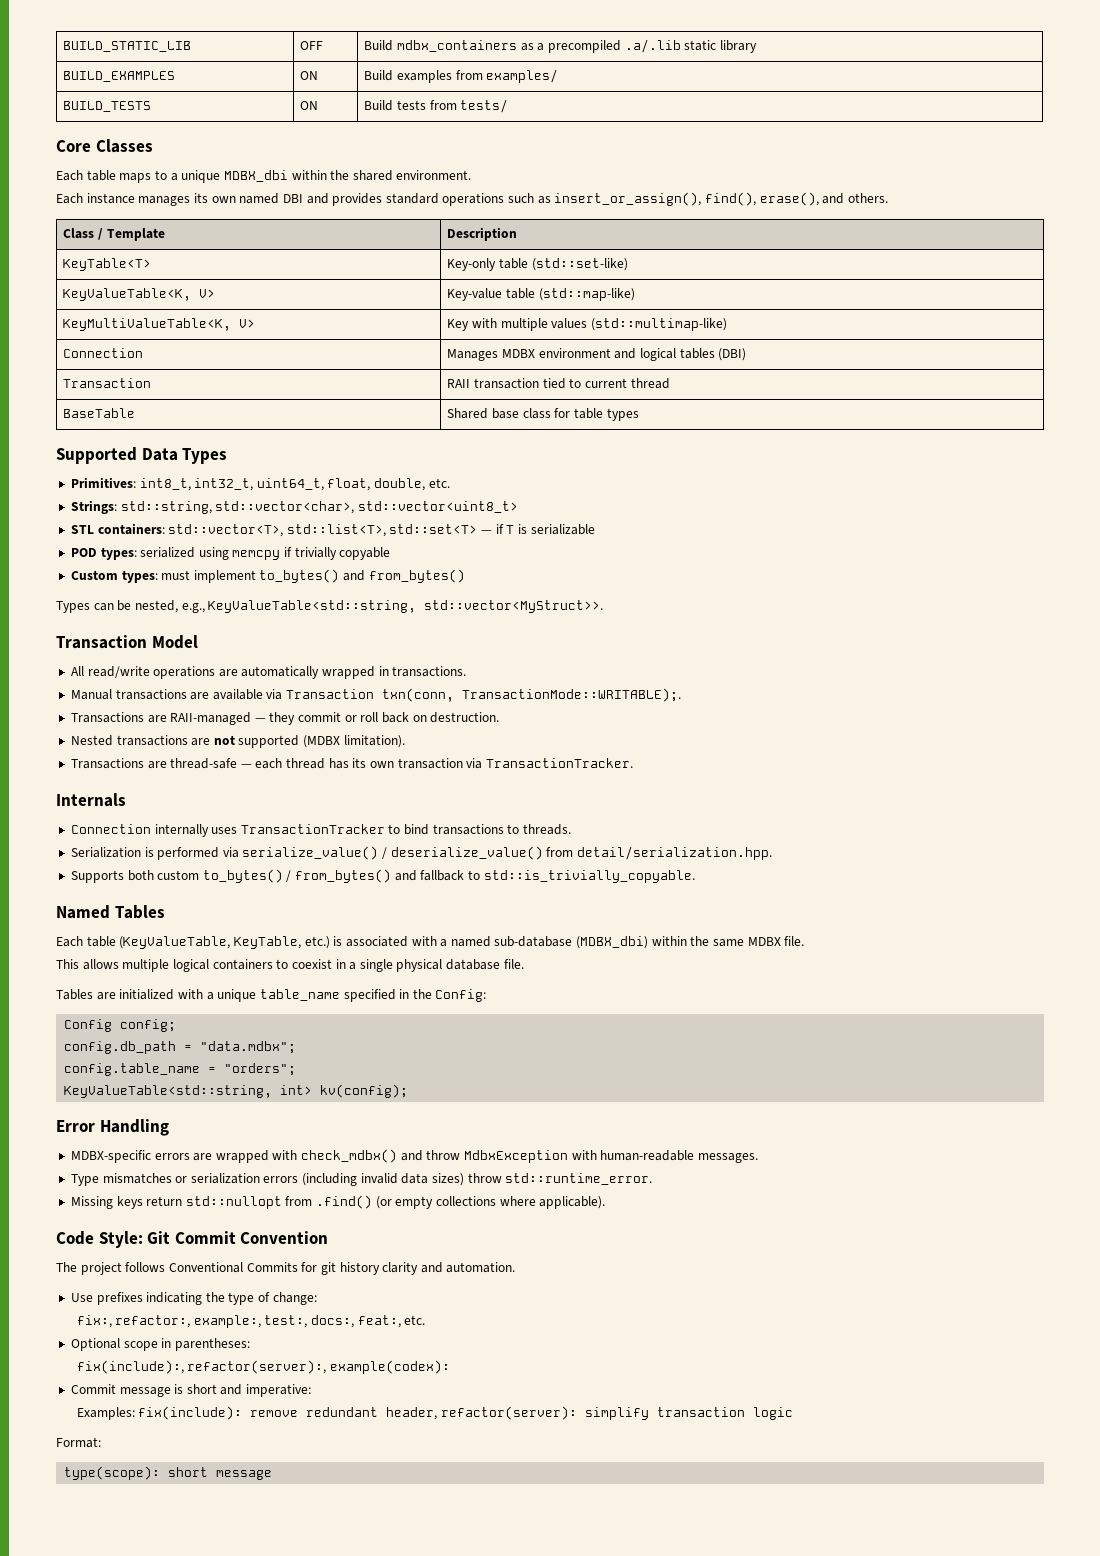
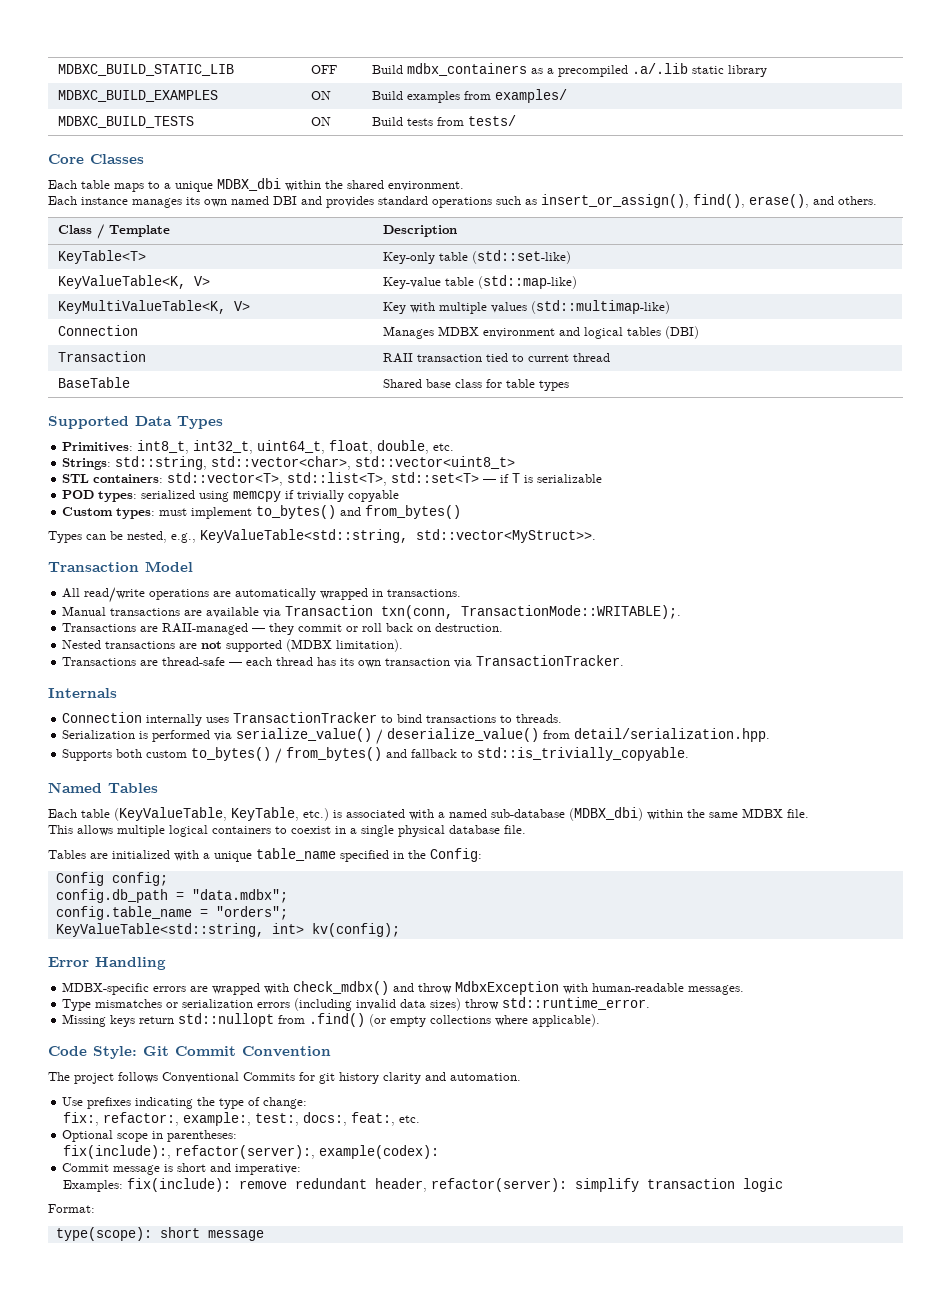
[63,41,192,52] BUILD_STATIC_LIB -> [58,64,235,76] MDBXC_BUILD_STATIC_LIB
[63,71,176,82] BUILD_EXAMPLES -> [58,90,219,102] MDBXC_BUILD_EXAMPLES
[63,101,152,112] BUILD_TESTS -> [58,116,195,128] MDBXC_BUILD_TESTS

